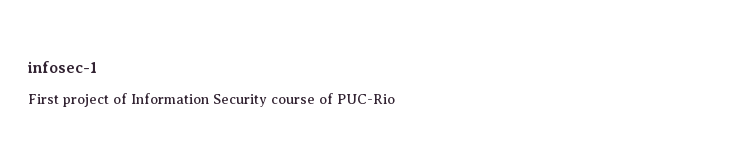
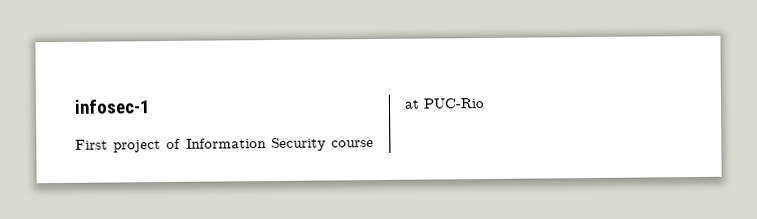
[319,93,333,104] of -> [404,99,419,109] at

